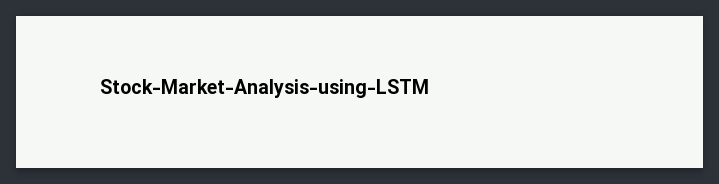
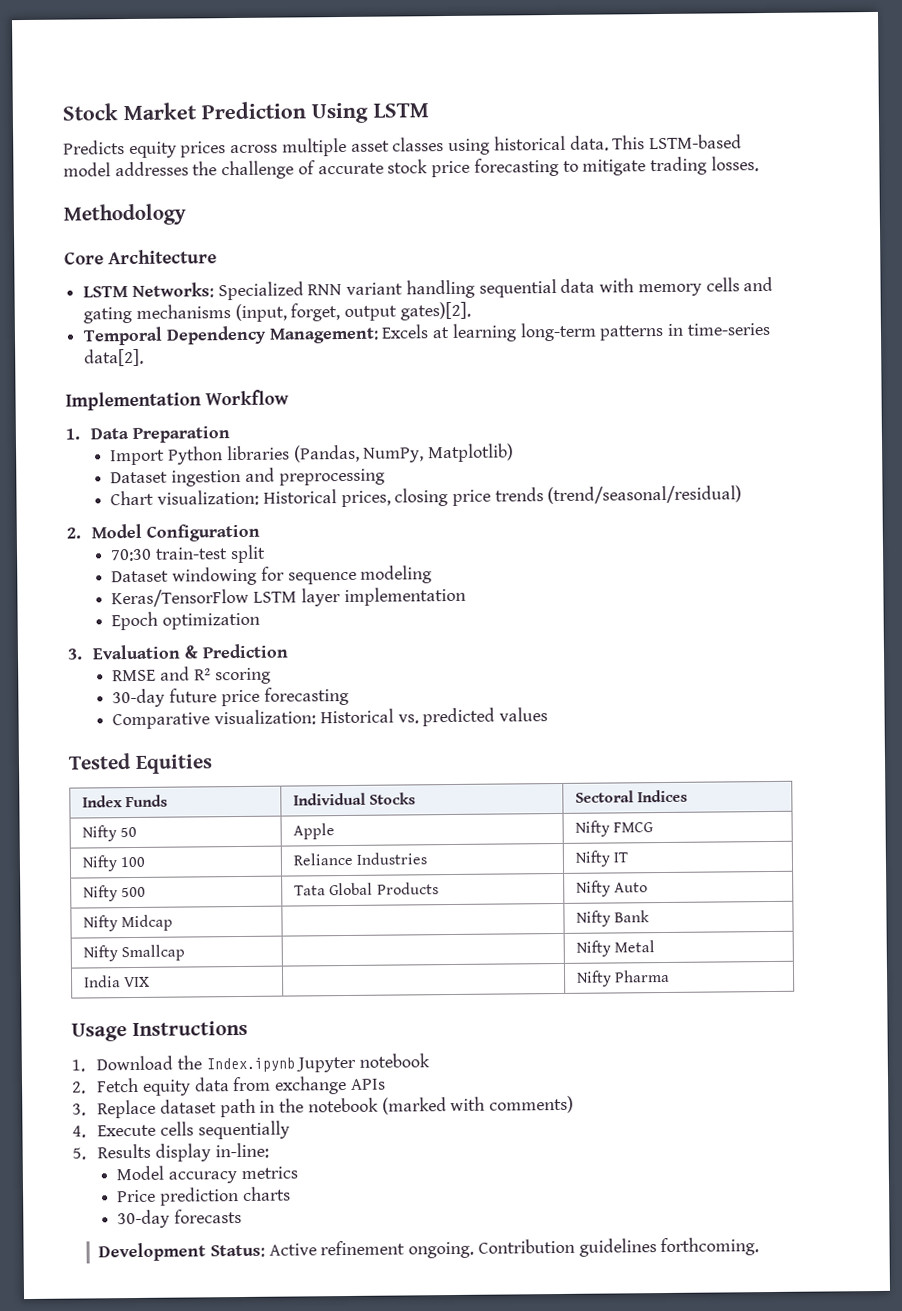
[100,79,429,98] Stock-Market-Analysis-using-LSTM -> [62,101,429,124] [63,134,742,159] [63,156,759,180] [63,203,186,226] [64,249,218,265] [83,276,774,301] [83,301,471,324] [83,322,770,346] [84,348,145,367] [65,389,290,411] [65,426,230,443] [110,443,515,466] [110,467,385,487] [110,485,743,508] [66,523,260,542] [110,544,266,564] [111,565,433,586] [111,586,466,608] [111,611,261,631] [67,643,289,660] [112,666,271,685] [112,686,349,708] [112,707,549,730] [68,753,213,774] [81,794,169,808] [292,792,417,806] [574,789,689,803] [81,825,138,842] [292,823,335,840] [574,820,655,837] [81,855,146,872] [292,852,428,866] [574,850,629,867] [82,885,147,902] [293,882,439,896] [575,880,649,897] [82,914,174,932] [575,910,651,927] [82,944,186,962] [575,940,656,957] [82,975,151,988] [575,969,671,987] [71,1020,248,1042] [71,1053,431,1073] [71,1075,386,1096] [72,1095,574,1119] [72,1120,290,1140] [72,1142,269,1162] [116,1165,298,1184] [117,1186,291,1206] [117,1208,243,1229] [98,1237,760,1262] Stock Market Prediction Using LSTM // Predicts equity prices across multiple asset classes using historical data. This LSTM-based model addresses the challenge of accurate stock price forecasting to mitigate trading losses. // Methodology // Core Architecture // LSTM Networks: Specialized RNN variant handling sequential data with memory cells and gating mechanisms (input, forget, output gates)[2]. // Temporal Dependency Management: Excels at learning long-term patterns in time-series data[2]. // Implementation Workflow // 1. Data Preparation // Import Python libraries (Pandas, NumPy, Matplotlib) // Dataset ingestion and preprocessing // Chart visualization: Historical prices, closing price trends (trend/seasonal/residual) // 2. Model Configuration // 70:30 train-test split // Dataset windowing for sequence modeling // Keras/TensorFlow LSTM layer implementation // Epoch optimization // 3. Evaluation & Prediction // RMSE and R² scoring // 30-day future price forecasting // Comparative visualization: Historical vs. predicted values // Tested Equities // Index Funds | Individual Stocks | Sectoral Indices // Nifty 50 | Apple | Nifty FMCG // Nifty 100 | Reliance Industries | Nifty IT // Nifty 500 | Tata Global Products | Nifty Auto // Nifty Midcap | | Nifty Bank // Nifty Smallcap | | Nifty Metal // India VIX | | Nifty Pharma // Usage Instructions // 1. Download the Index.ipynb Jupyter notebook // 2. Fetch equity data from exchange APIs // 3. Replace dataset path in the notebook (marked with comments) // 4. Execute cells sequentially // 5. Results display in-line: // Model accuracy metrics // Price prediction charts // 30-day forecasts // Development Status: Active refinement ongoing. Contribution guidelines forthcoming.

